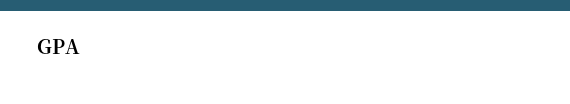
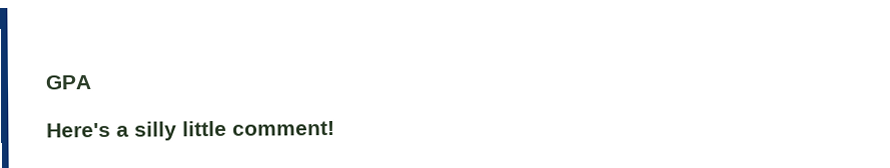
(80, 46) none -> [46,120,335,141] // Here's a silly little comment!

